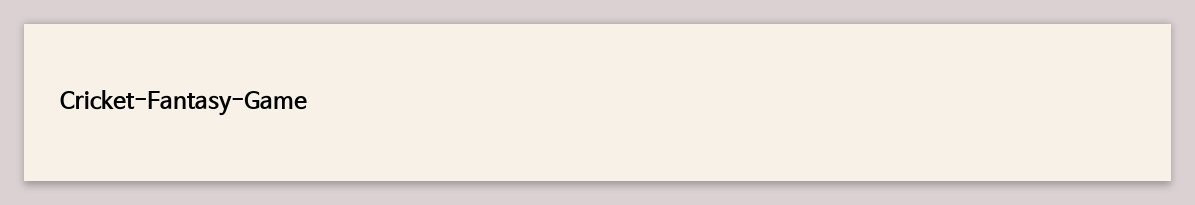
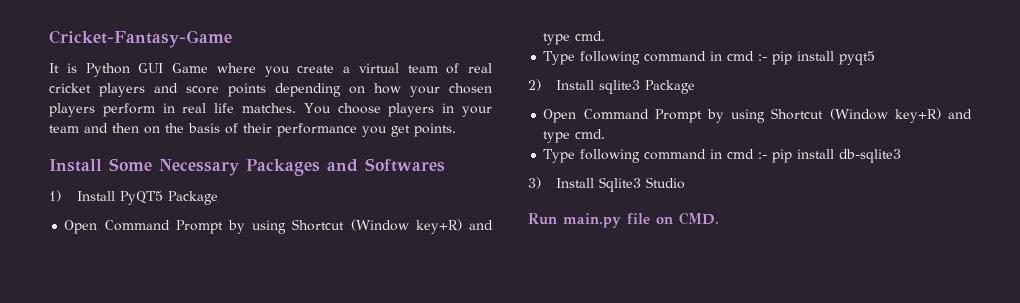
(307, 103) none -> [49,63,492,77] [49,83,492,97] [49,103,492,117] [49,123,456,137] [49,158,445,176] [49,190,218,205] [64,219,493,234] [543,31,606,45] [543,51,876,65] [528,79,695,94] [543,108,972,123] [543,129,606,143] [543,149,902,163] [528,177,685,192] [528,212,719,228] // It is Python GUI Game where you create a virtual team of real cricket players and score points depending on how your chosen players perform in real life matches. You choose players in your team and then on the basis of their performance you get points. // Install Some Necessary Packages and Softwares // 1) Install PyQT5 Package // Open Command Prompt by using Shortcut (Window key+R) and type cmd. // Type following command in cmd :- pip install pyqt5 // 2) Install sqlite3 Package // Open Command Prompt by using Shortcut (Window key+R) and type cmd. // Type following command in cmd :- pip install db-sqlite3 // 3) Install Sqlite3 Studio // Run main.py file on CMD.

